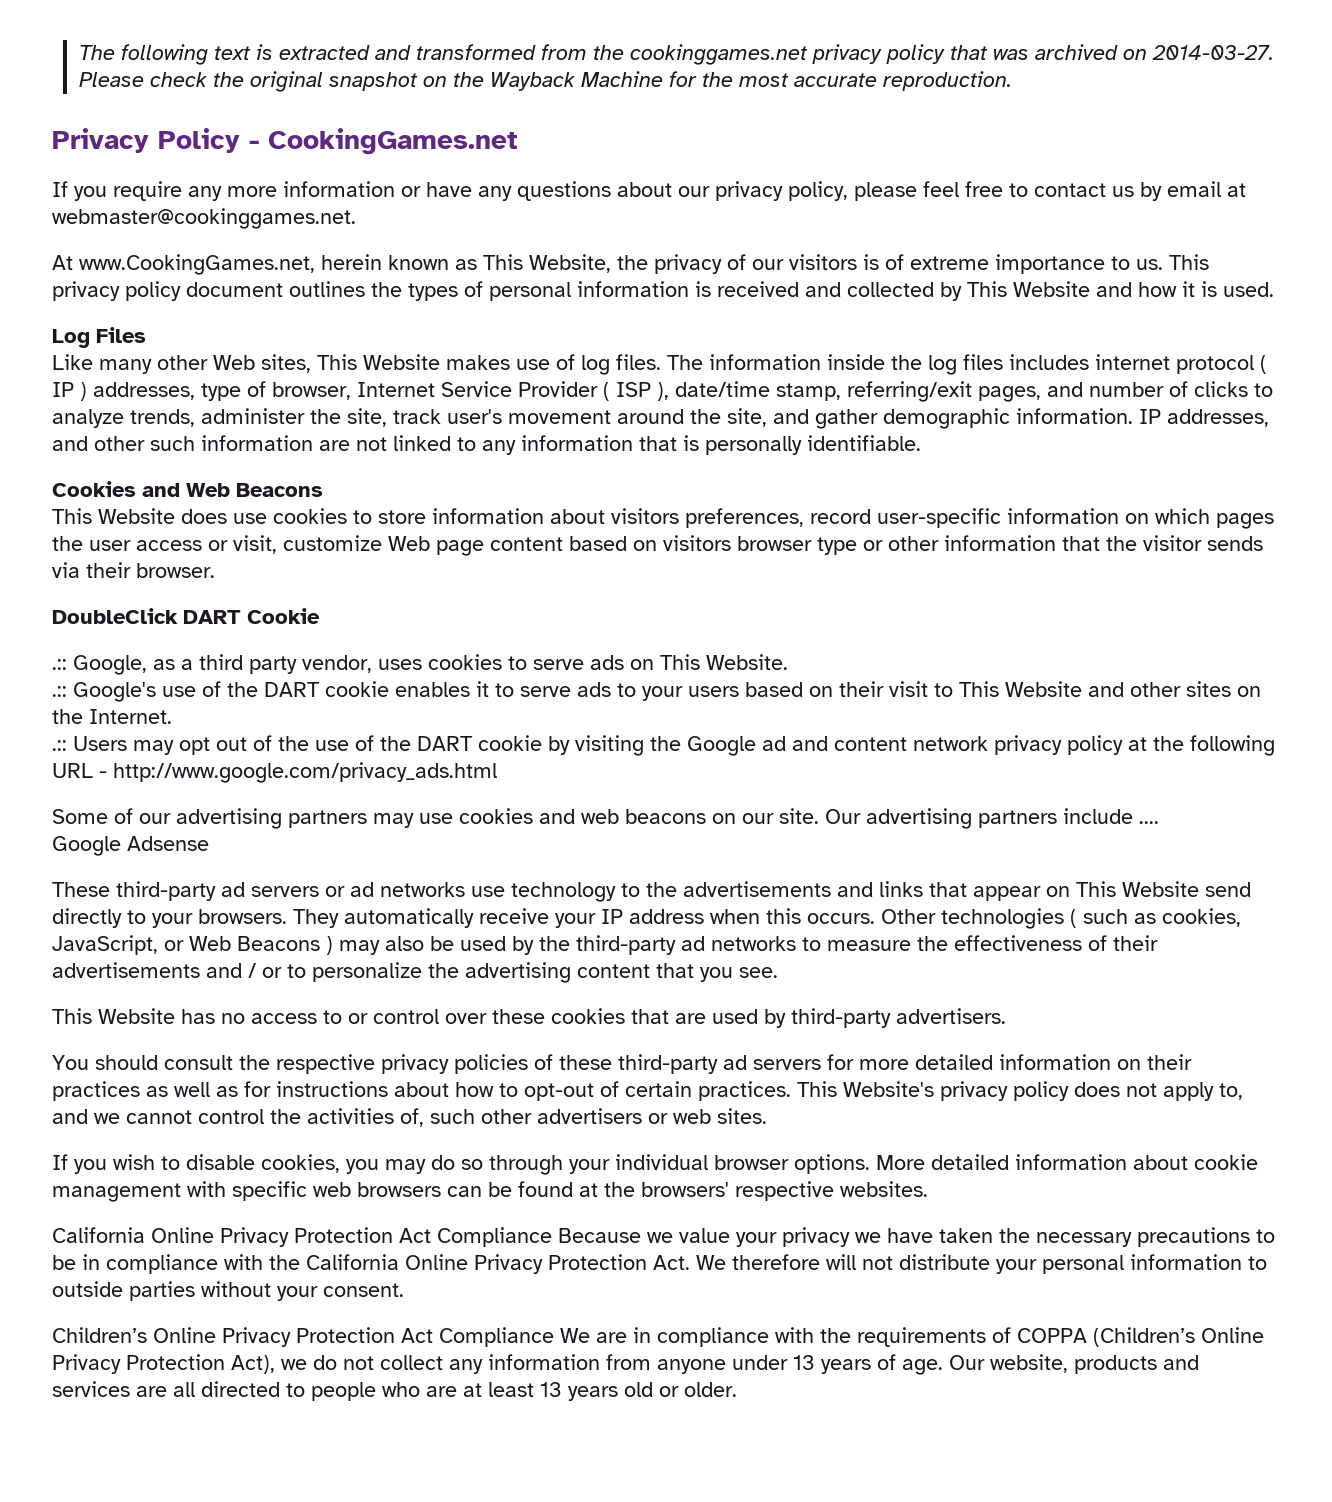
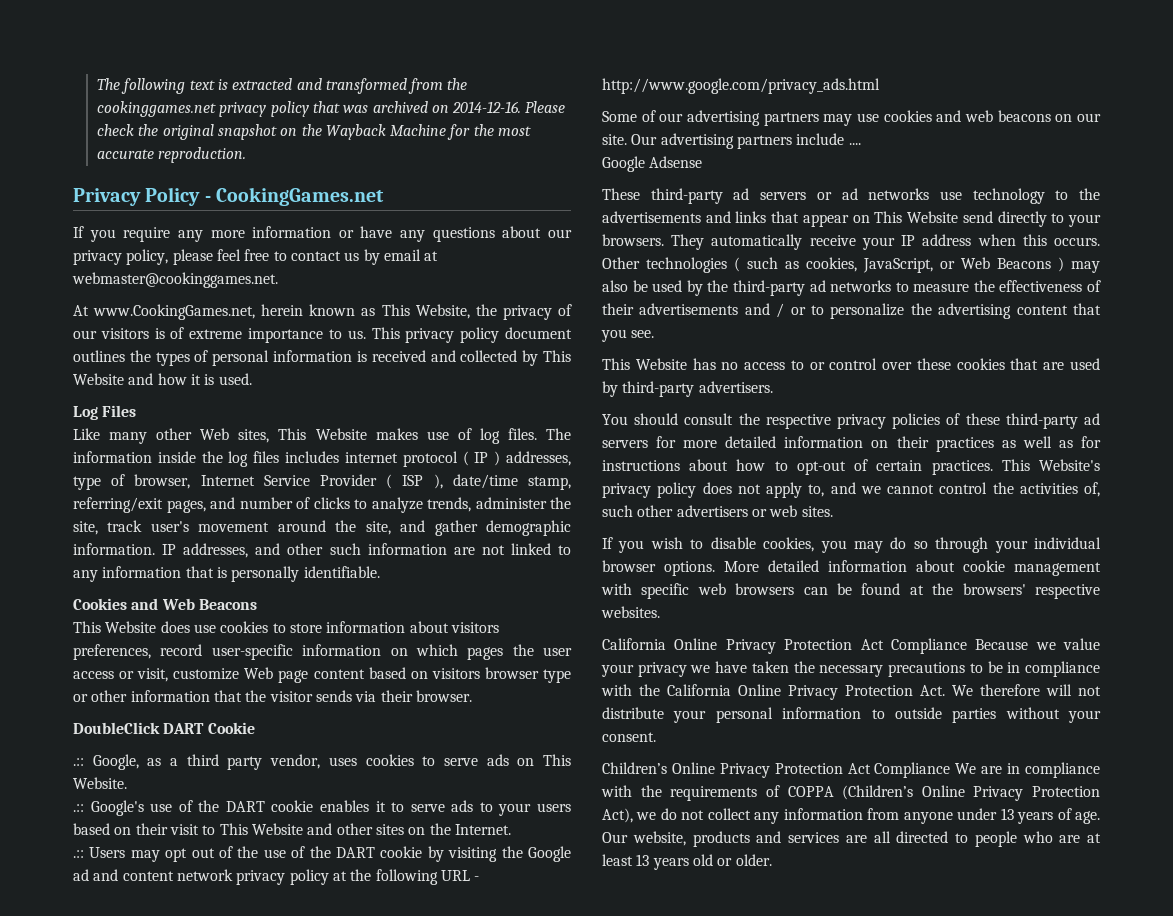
[1151,45,1274,60] 2014-03-27. -> [452,101,522,113] 2014-12-16.

